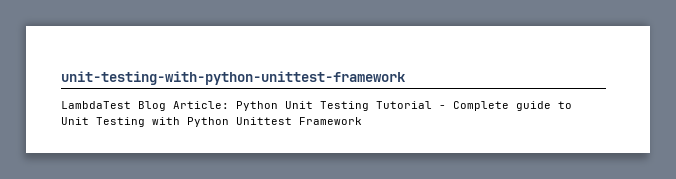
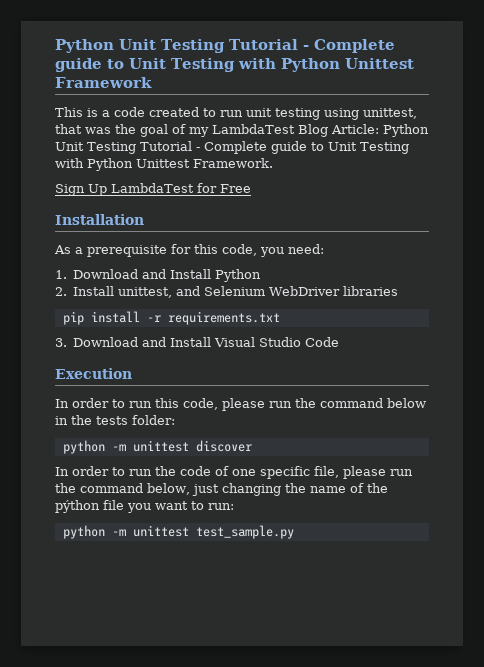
[61,71,405,85] unit-testing-with-python-unittest-framework // -> [55,39,395,53] [55,58,414,72] [55,77,152,88] [55,107,417,120] [55,124,209,137] Python Unit Testing Tutorial - Complete guide to Unit Testing with Python Unittest Framework // This is a code created to run unit testing using unittest, that was the goal of my
[299,117,362,125] Framework -> [193,158,273,168] [55,183,251,196] [55,214,144,225] [54,244,324,257] [55,269,262,282] [55,286,399,298] [62,311,280,325] [55,337,340,347] [55,368,132,379] [55,398,426,411] [55,415,175,425] [62,440,252,454] [55,466,413,479] [55,483,388,496] [55,500,234,513] [62,525,294,539] Framework. // Sign Up LambdaTest for Free // Installation // As a prerequisite for this code, you need: // 1. Download and Install Python // 2. Install unittest, and Selenium WebDriver libraries // pip install -r requirements.txt // 3. Download and Install Visual Studio Code // Execution // In order to run this code, please run the command below in the tests folder: // python -m unittest discover // In order to run the code of one specific file, please run the command below, just changing the name of the pýthon file you want to run: // python -m unittest test_sample.py

